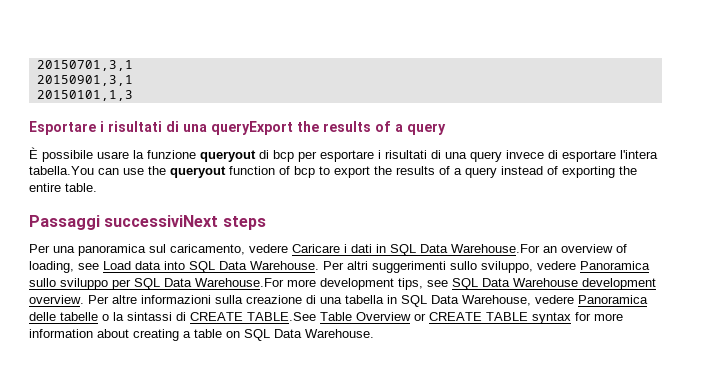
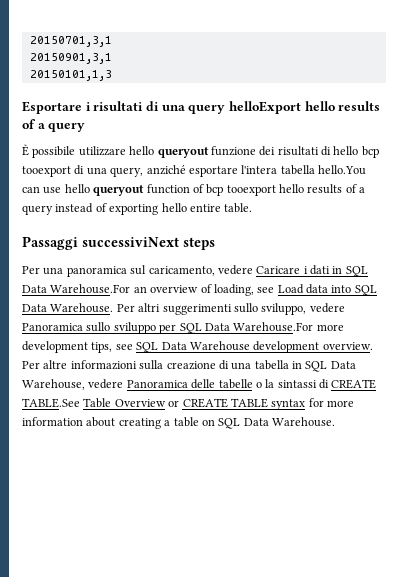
[211,121,319,135] queryExport the -> [188,101,335,114] query helloExport hello
[97,150,658,162] [29,166,94,175] usare la funzione queryout di bcp per esportare i risultati di una query invece di esportare l'intera tabella.You -> [78,146,379,158] [22,165,366,177] utilizzare hello queryout funzione dei risultati di hello bcp tooexport di una query, anziché esportare l'intera tabella hello.You
[148,166,166,175] the -> [64,184,90,193] hello
[319,166,392,178] to export the -> [226,184,304,196] tooexport hello
[619,166,637,175] the -> [161,203,187,212] hello

